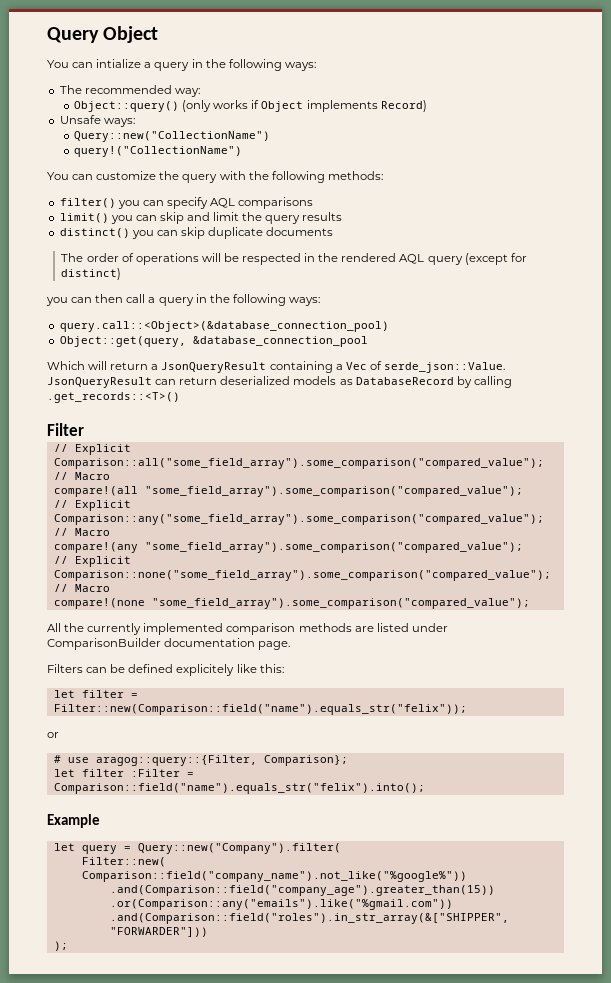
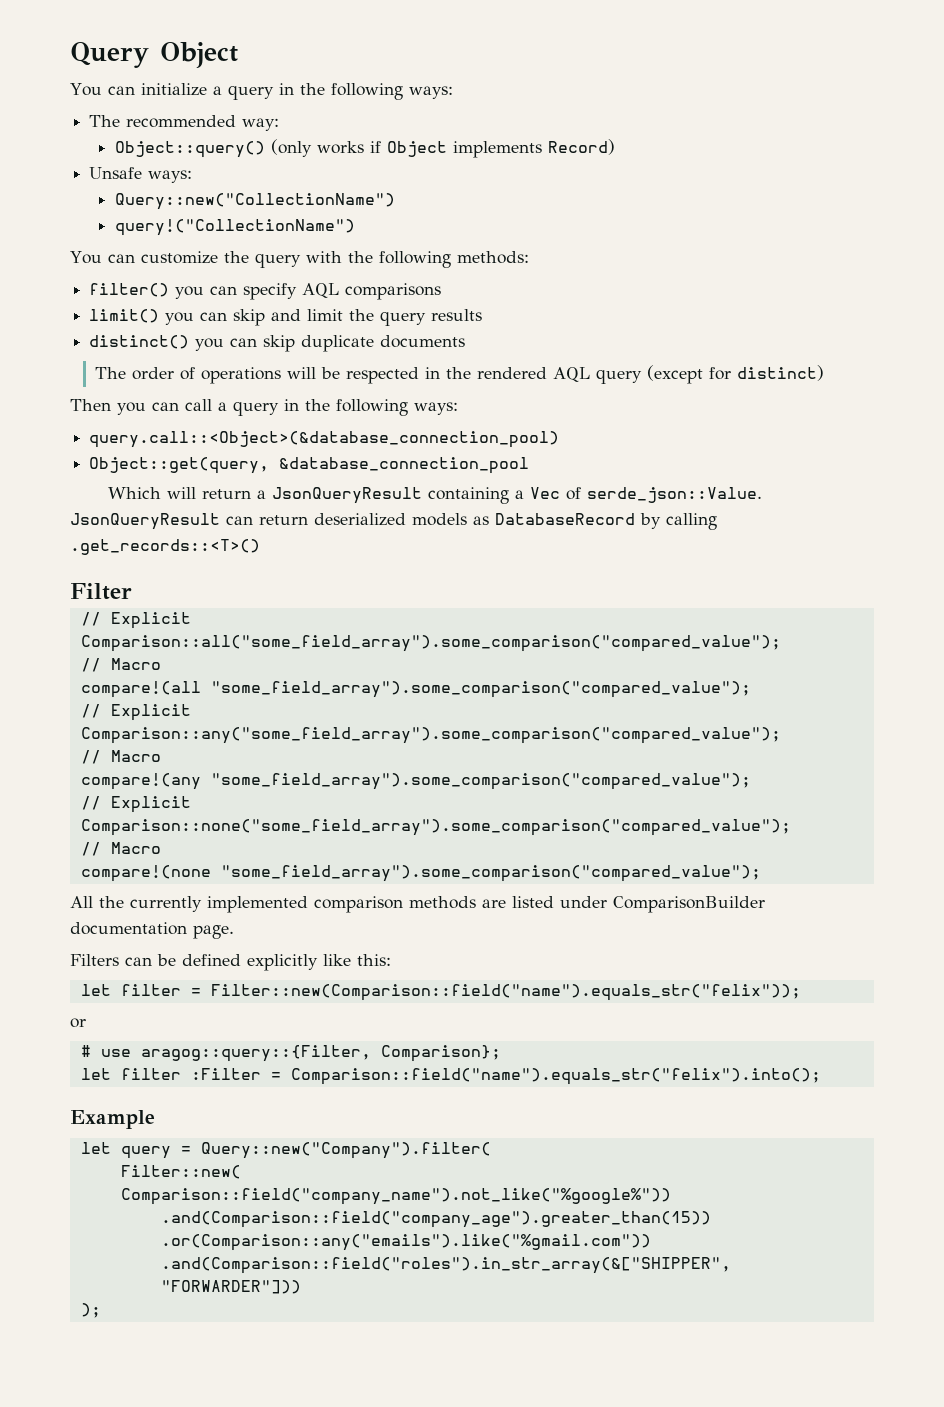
[96,59,142,68] intialize -> [140,83,207,96] initialize
[46,294,124,306] you can then -> [70,399,179,415] Then you can
[176,664,235,676] explicitely -> [247,954,318,971] explicitly

